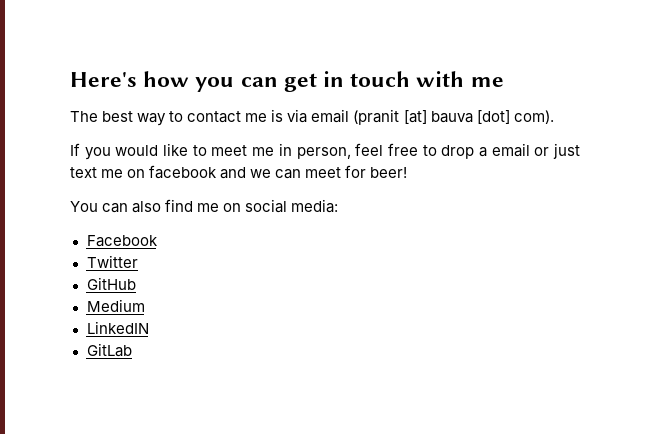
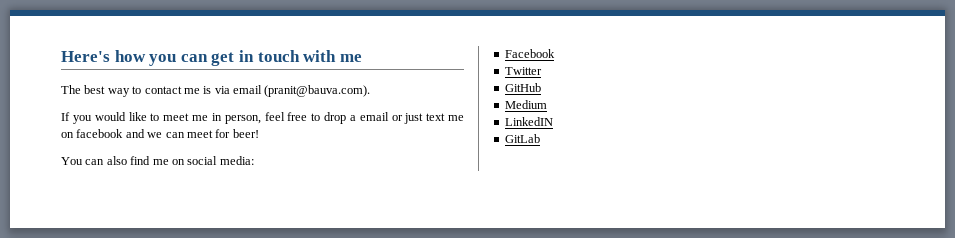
[353,109,554,125] (pranit [at] bauva [dot] com). -> [264,85,371,97] (pranit@bauva.com).

